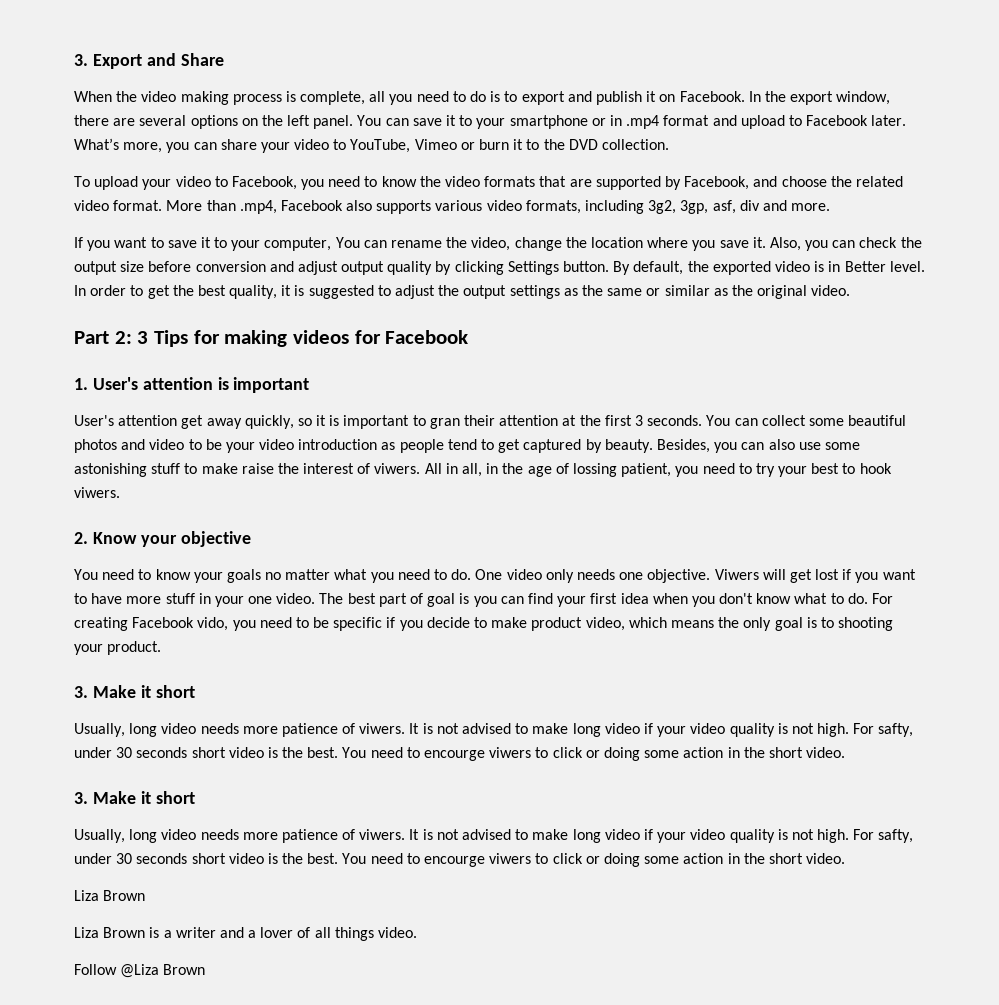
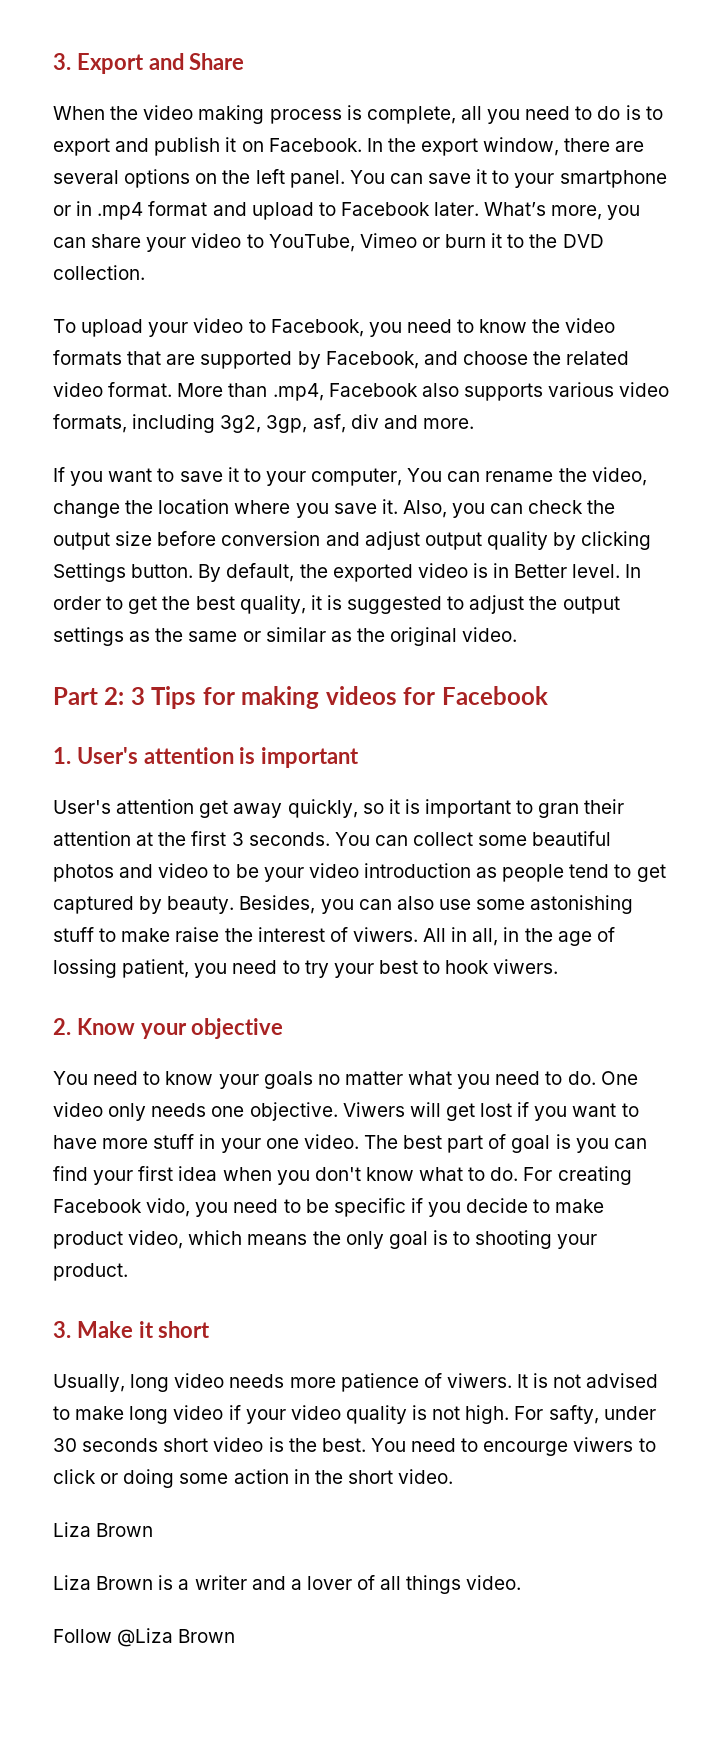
[74,791,195,804] [74,829,914,843] [74,853,846,867] // 3. Make it short // Usually, long video needs more patience of viwers. It is not advised to make long video if your video quality is not high. For safty, under 30 seconds short video is the best. You need to encourge viwers to click or doing some action in the short video. -> (454, 1476) none

